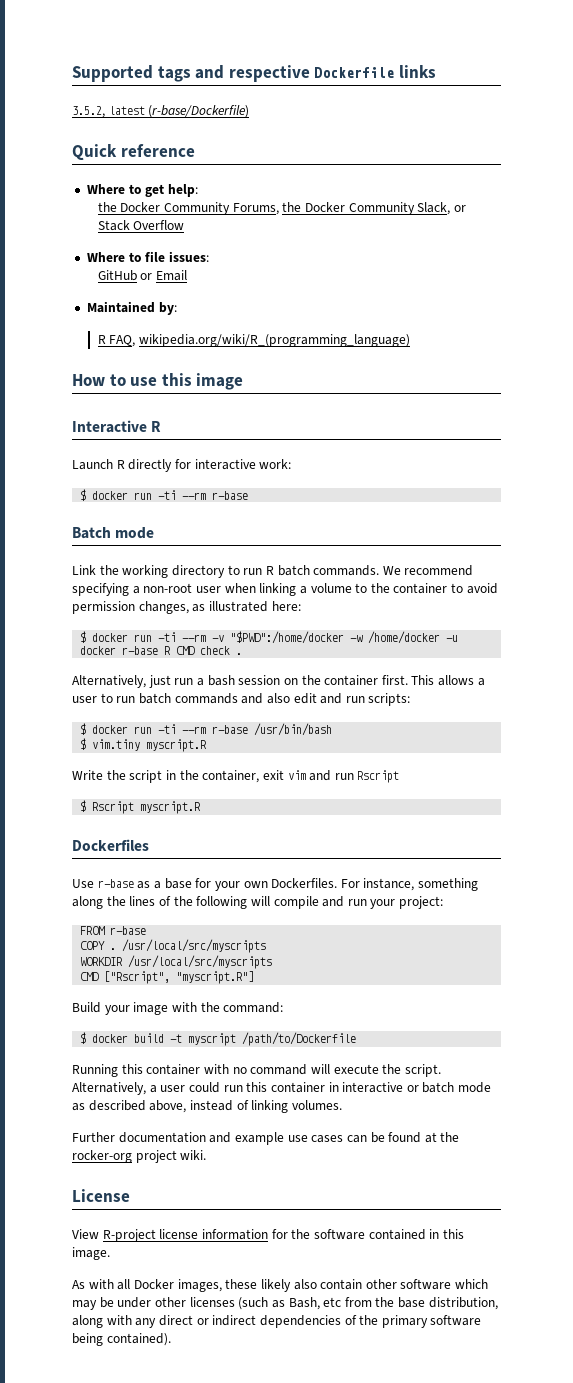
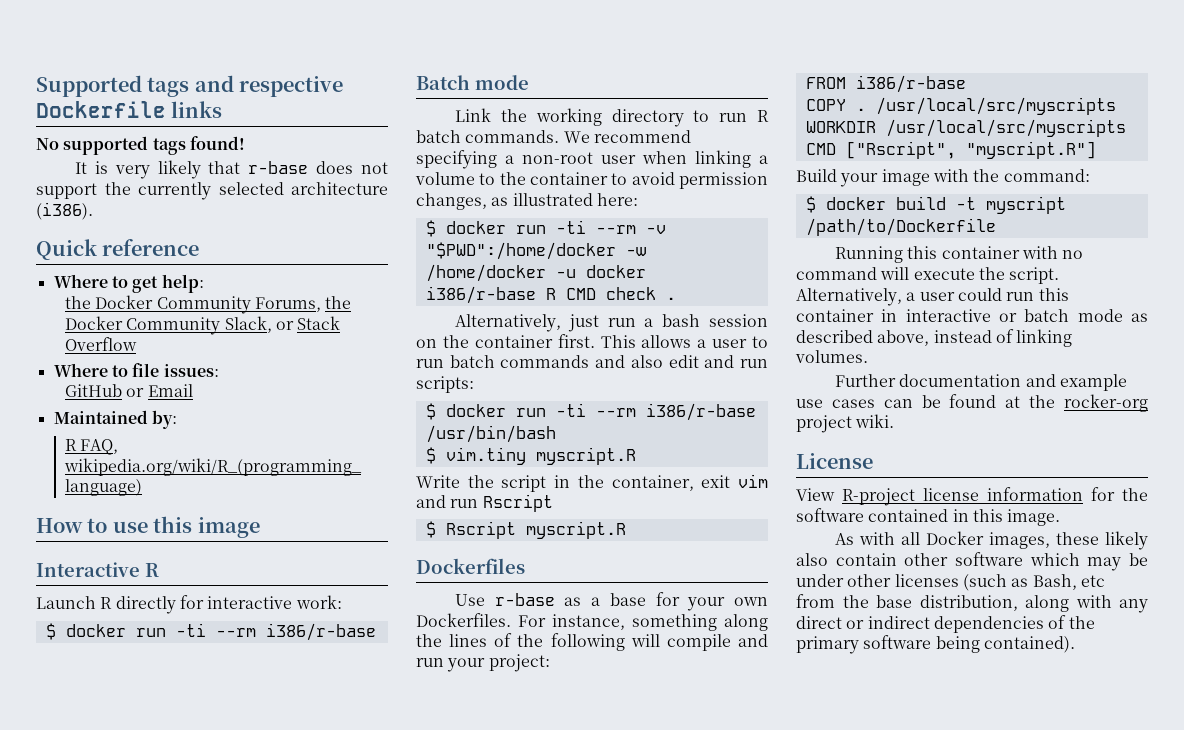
[72,105,250,118] 3.5.2, latest (r-base/Dockerfile) -> [36,136,245,155] [75,160,388,179] [36,182,388,200] [36,202,93,220] No supported tags found! // It is very likely that r-base does not support the currently selected architecture (i386).
[212,491,249,500] r-base -> [265,623,376,641] i386/r-base
[122,646,159,655] r-base -> [425,286,536,304] i386/r-base
[212,725,249,734] r-base -> [645,403,756,421] i386/r-base
[110,926,147,935] r-base -> [855,75,966,93] i386/r-base

